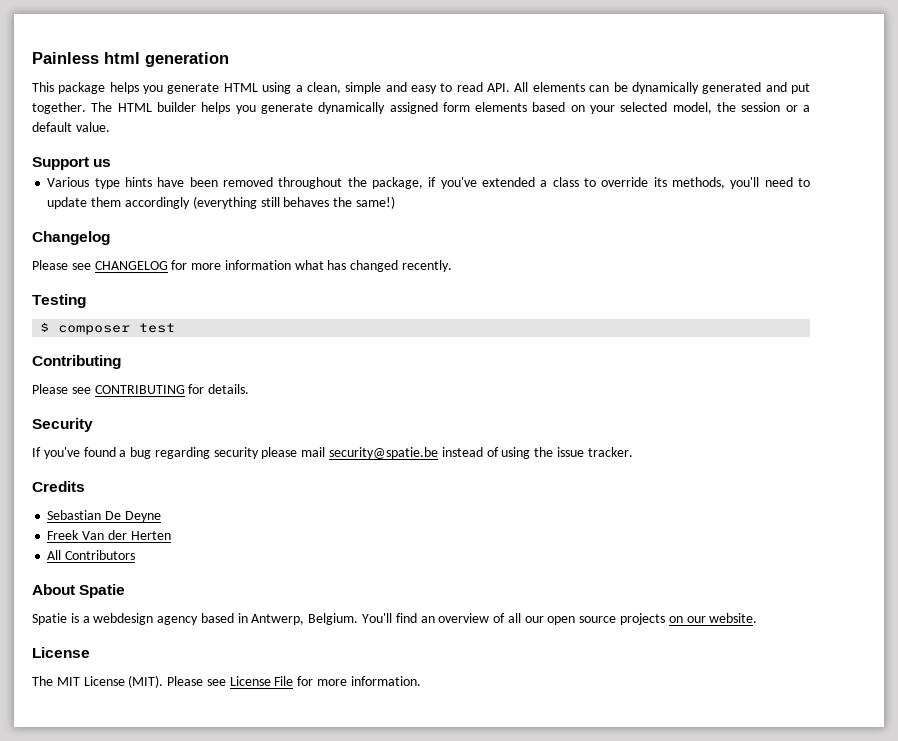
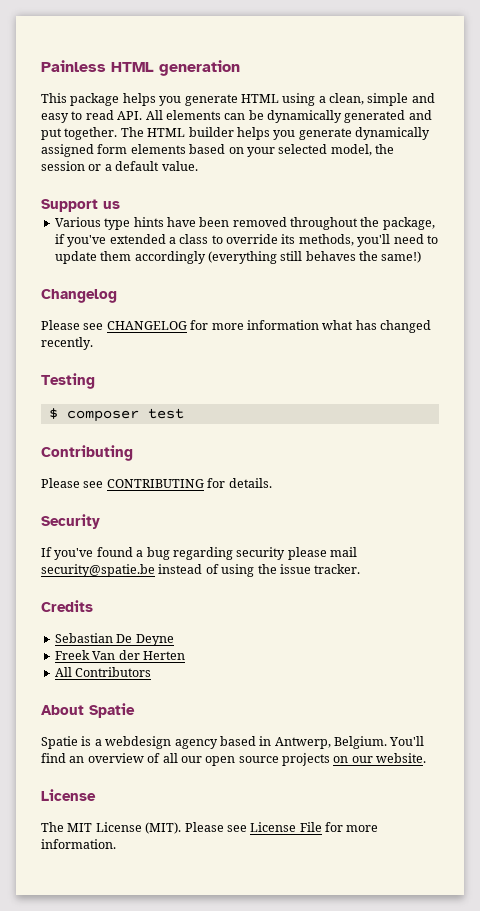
[104,52,140,64] html -> [111,62,154,72] HTML

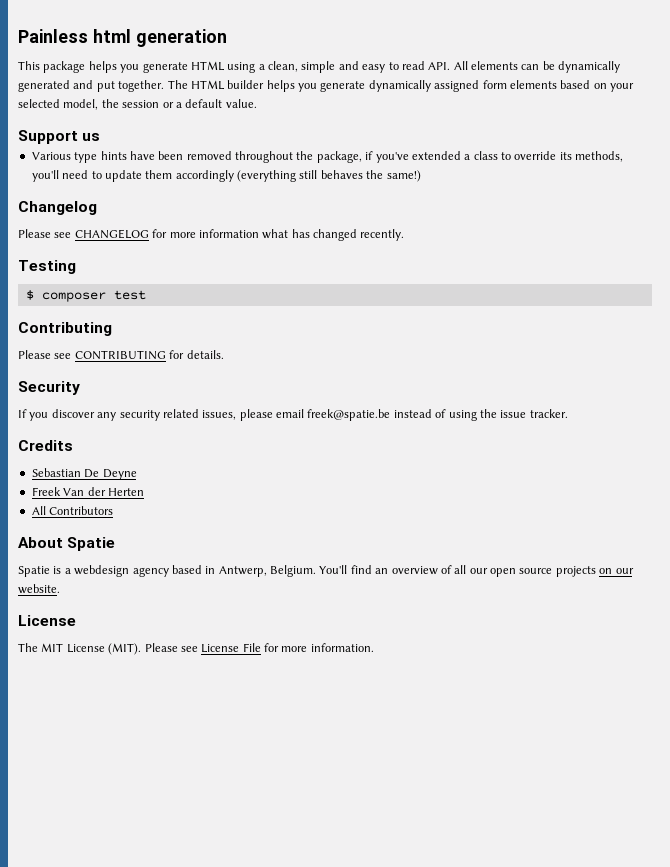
[111,62,154,72] HTML -> [93,29,131,43] html
[54,547,357,560] [41,564,155,577] you've found a bug regarding security please mail security@spatie.be -> [29,409,391,421] you discover any security related issues, please email freek@spatie.be

